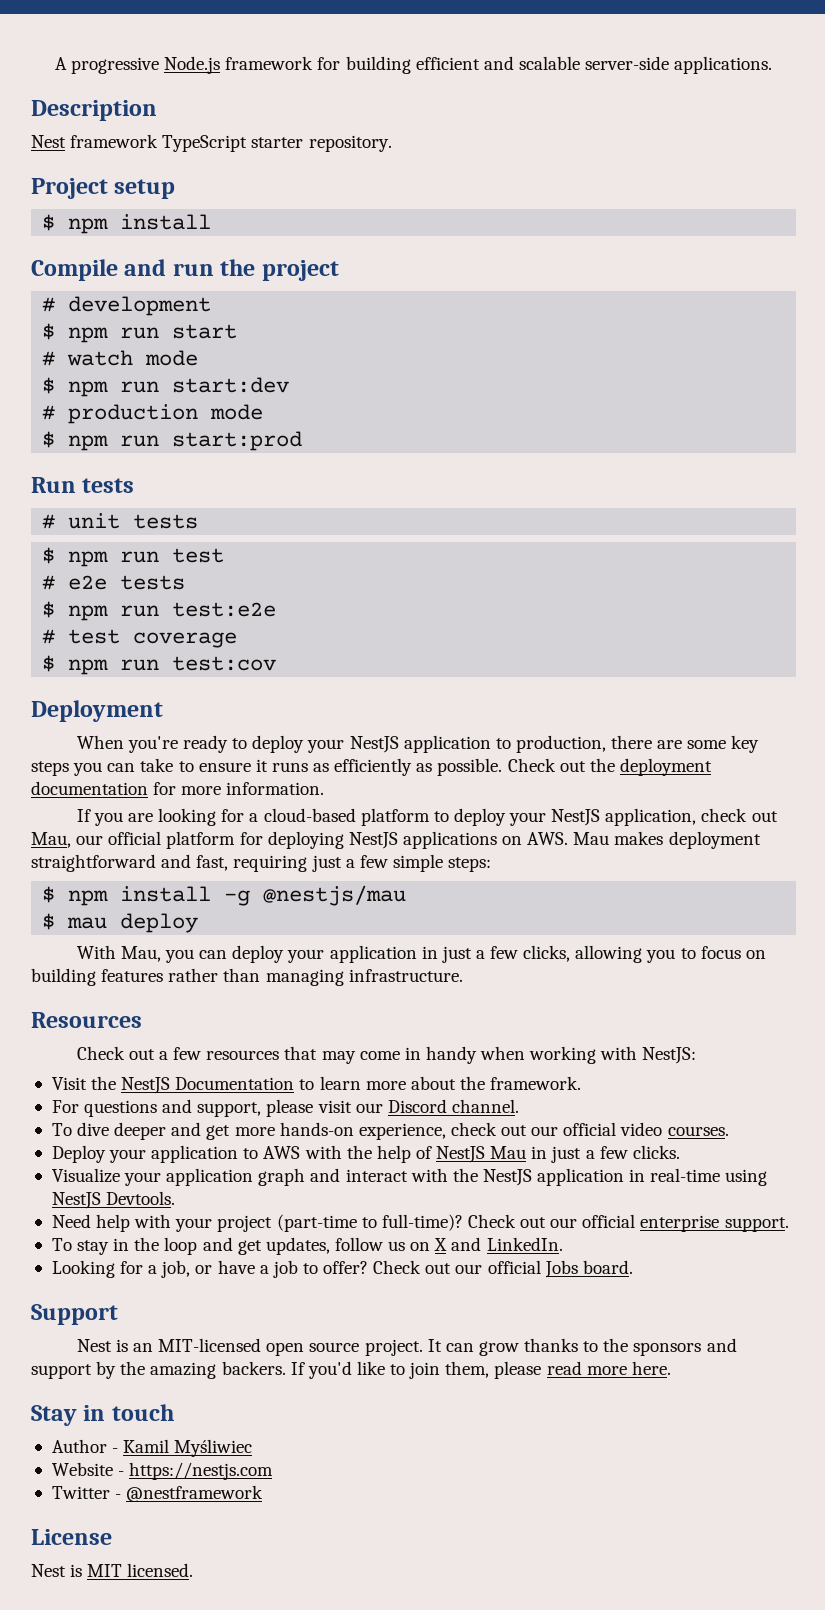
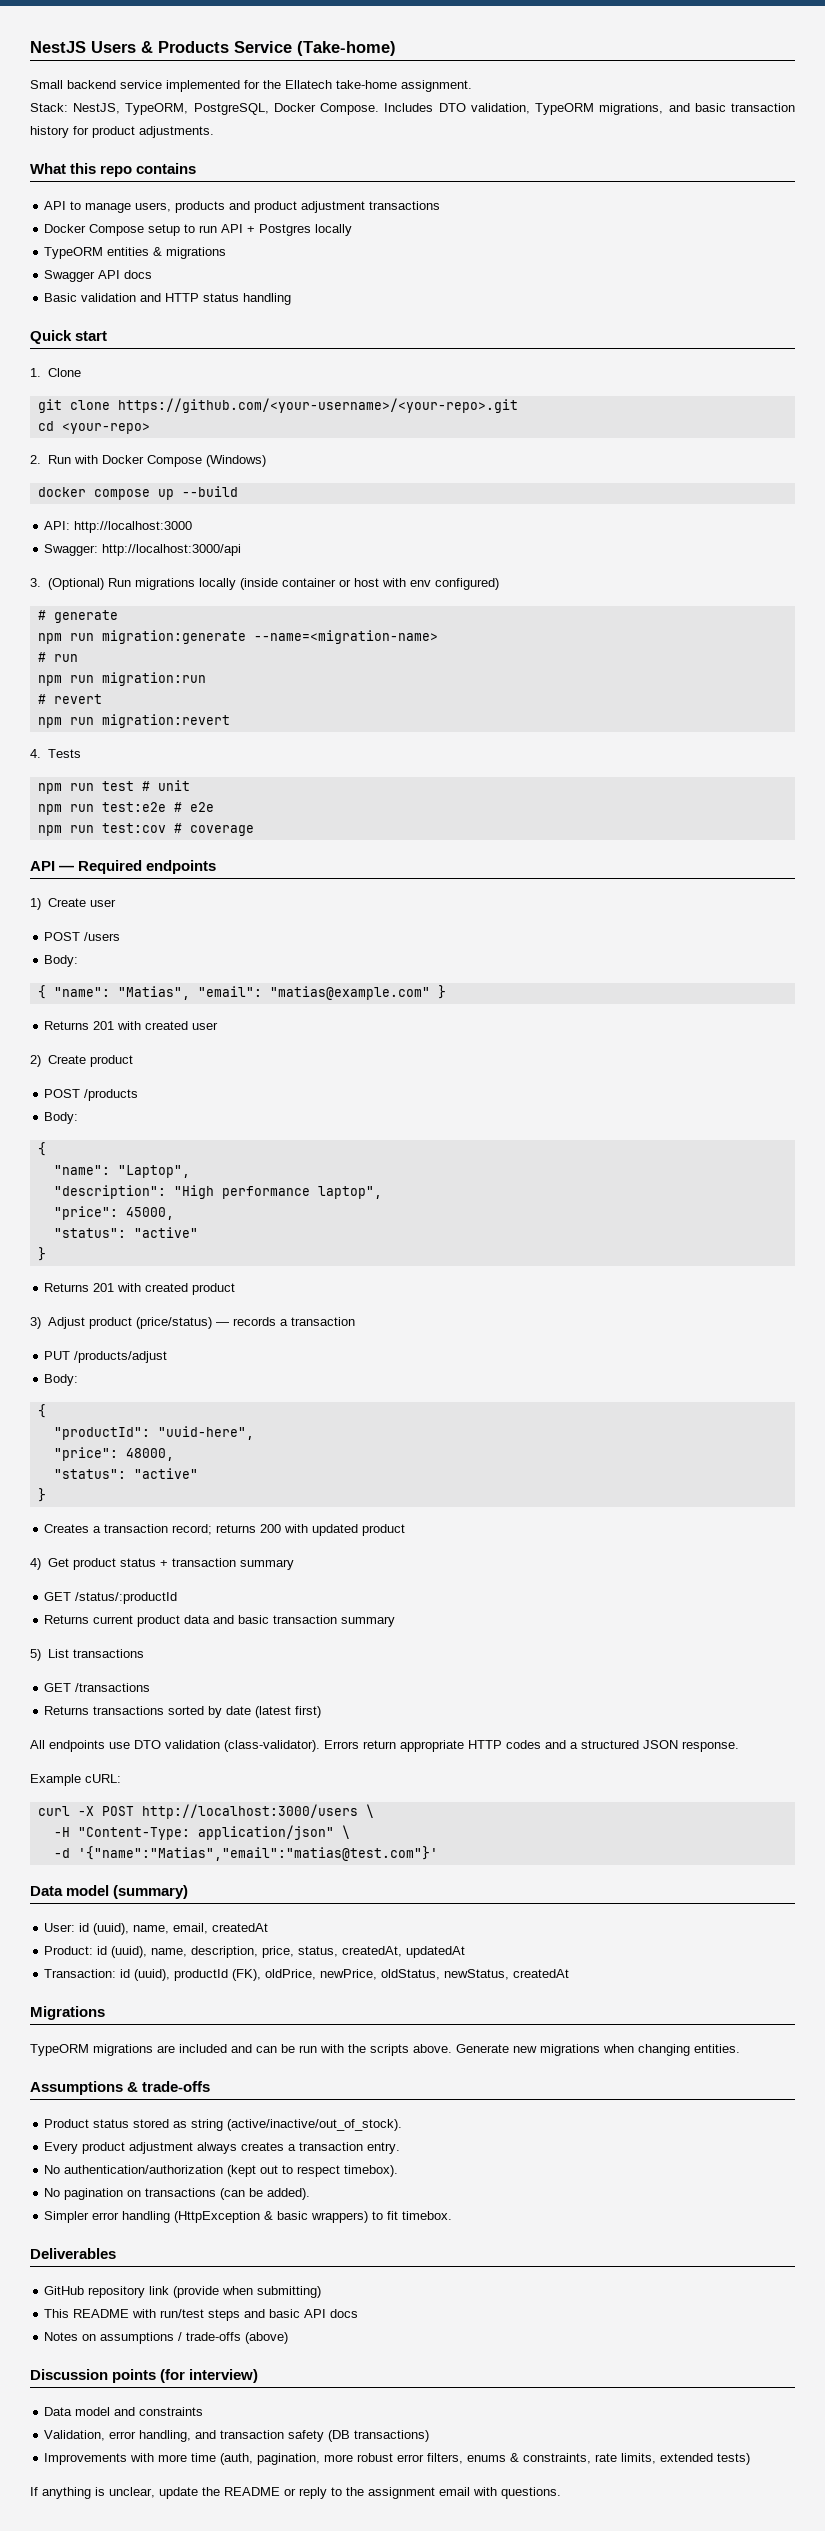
[54,56,773,74] [31,100,157,121] [31,134,392,152] [31,178,176,199] [42,214,212,234] [31,259,339,281] [42,296,212,316] [42,323,238,343] [42,350,199,366] [42,377,290,397] [42,404,264,424] [42,431,303,451] [31,477,135,493] [42,513,199,529] [42,547,56,564] A progressive Node.js framework for building efficient and scalable server-side applications. // Description // Nest framework TypeScript starter repository. // Project setup // $ npm install // Compile and run the project // # development // $ npm run start // # watch mode // $ npm run start:dev // # production mode // $ npm run start:prod // Run tests // # unit tests // $ -> [30,41,396,56] [30,80,472,92] [30,103,796,115] [30,126,214,138] [30,163,197,177] [44,201,441,213] [44,224,353,236] [44,247,227,259] [44,270,153,282] [44,293,292,305] [30,330,108,344] [30,368,81,377] [37,398,518,413] [37,421,150,434] [30,455,266,467] [37,486,238,500] [44,521,193,533] [44,544,242,556] [30,578,499,590] [37,610,118,623] [37,630,438,644] [37,652,78,662] [37,672,206,686] [37,694,102,704] [37,714,230,728] [30,749,81,758] NestJS Users & Products Service (Take‑home) // Small backend service implemented for the Ellatech take‑home assignment. // Stack: NestJS, TypeORM, PostgreSQL, Docker Compose. Includes DTO validation, TypeORM migrations, and basic transaction history for product adjustments. // What this repo contains // API to manage users, products and product adjustment transactions // Docker Compose setup to run API + Postgres locally // TypeORM entities & migrations // Swagger API docs // Basic validation and HTTP status handling // Quick start // 1. Clone // git clone https://github.com/<your-username>/<your-repo>.git // cd <your-repo> // 2. Run with Docker Compose (Windows) // docker compose up --build // API: http://localhost:3000 // Swagger: http://localhost:3000/api // 3. (Optional) Run migrations locally (inside container or host with env configured) // # generate // npm run migration:generate --name=<migration-name> // # run // npm run migration:run // # revert // npm run migration:revert // 4. Tests //
[42,575,186,590] [42,601,56,618] // # e2e tests // $ -> [141,780,190,791] # unit //
[42,629,238,648] [42,655,56,672] // # test coverage // $ -> [173,802,214,812] # e2e //
[31,700,163,722] [76,735,760,753] [31,758,712,776] [31,781,325,795] [76,808,778,826] [31,831,761,849] [31,854,492,872] [42,885,407,906] [42,913,199,933] [76,945,766,963] [31,968,463,986] [31,1012,142,1028] [76,1046,697,1064] [51,1076,582,1094] [51,1099,519,1117] [51,1122,729,1140] [51,1145,680,1163] [51,1168,768,1186] [51,1191,176,1209] [51,1214,789,1232] [51,1237,563,1255] [51,1260,633,1278] [31,1304,118,1325] [76,1338,737,1356] [31,1361,671,1379] [31,1404,174,1426] [51,1439,253,1457] [51,1462,274,1480] [51,1485,264,1502] [31,1529,112,1545] [31,1563,194,1577] // Deployment // When you're ready to deploy your NestJS application to production, there are some key steps you can take to ensure it runs as efficiently as possible. Check out the deployment documentation for more information. // If you are looking for a cloud-based platform to deploy your NestJS application, check out Mau, our official platform for deploying NestJS applications on AWS. Mau makes deployment straightforward and fast, requiring just a few simple steps: // $ npm install -g @nestjs/mau // $ mau deploy // With Mau, you can deploy your application in just a few clicks, allowing you to focus on building features rather than managing infrastructure. // Resources // Check out a few resources that may come in handy when working with NestJS: // Visit the NestJS Documentation to learn more about the framework. // For questions and support, please visit our Discord channel. // To dive deeper and get more hands-on experience, check out our official video courses. // Deploy your application to AWS with the help of NestJS Mau in just a few clicks. // Visualize your application graph and interact with the NestJS application in real-time using NestJS Devtools. // Need help with your project (part-time to full-time)? Check out our official enterprise support. // To stay in the loop and get updates, follow us on X and LinkedIn. // Looking for a job, or have a job to offer? Check out our official Jobs board. // Support // Nest is an MIT-licensed open source project. It can grow thanks to the sponsors and support by the amazing backers. If you'd like to join them, please read more here. // Stay in touch // Author - Kamil Myśliwiec // Website - https://nestjs.com // Twitter - @nestframework // License // Nest is MIT licensed. -> [173,823,254,836] [30,860,217,874] [30,898,116,910] [44,932,121,941] [44,955,79,967] [37,985,446,1000] [44,1021,219,1030] [30,1055,133,1067] [44,1089,139,1101] [44,1112,79,1124] [37,1142,46,1156] [53,1165,190,1178] [53,1185,382,1199] [53,1206,174,1220] [53,1227,198,1238] [37,1247,46,1261] [44,1283,236,1295] [30,1317,355,1329] [44,1351,168,1363] [44,1374,79,1386] [37,1404,46,1418] [53,1426,254,1440] [53,1447,174,1461] [53,1468,198,1479] [37,1488,46,1502] [44,1524,406,1536] [30,1558,294,1570] [44,1592,178,1604] [44,1615,396,1627] [30,1649,144,1661] [44,1683,151,1692] [44,1706,322,1718] [30,1740,739,1752] [30,1774,121,1786] [37,1804,374,1819] [53,1825,350,1840] [53,1846,438,1861] [30,1885,189,1899] [44,1923,269,1935] [44,1946,466,1958] [44,1969,570,1981] [30,2006,105,2020] [30,2044,740,2056] [30,2081,211,2095] [44,2119,403,2131] [44,2142,401,2154] [44,2165,399,2177] [44,2188,311,2200] [44,2211,453,2223] [30,2248,116,2259] [44,2286,322,2298] [44,2309,359,2321] [44,2332,289,2344] [30,2369,259,2383] [44,2407,204,2416] [44,2430,430,2442] [44,2453,751,2465] [30,2487,561,2499] # coverage // API — Required endpoints // 1) Create user // POST /users // Body: // { "name": "Matias", "email": "matias@example.com" } // Returns 201 with created user // 2) Create product // POST /products // Body: // { // "name": "Laptop", // "description": "High performance laptop", // "price": 45000, // "status": "active" // } // Returns 201 with created product // 3) Adjust product (price/status) — records a transaction // PUT /products/adjust // Body: // { // "productId": "uuid-here", // "price": 48000, // "status": "active" // } // Creates a transaction record; returns 200 with updated product // 4) Get product status + transaction summary // GET /status/:productId // Returns current product data and basic transaction summary // 5) List transactions // GET /transactions // Returns transactions sorted by date (latest first) // All endpoints use DTO validation (class-validator). Errors return appropriate HTTP codes and a structured JSON response. // Example cURL: // curl -X POST http://localhost:3000/users \ // -H "Content-Type: application/json" \ // -d '{"name":"Matias","email":"matias@test.com"}' // Data model (summary) // User: id (uuid), name, email, createdAt // Product: id (uuid), name, description, price, status, createdAt, updatedAt // Transaction: id (uuid), productId (FK), oldPrice, newPrice, oldStatus, newStatus, createdAt // Migrations // TypeORM migrations are included and can be run with the scripts above. Generate new migrations when changing entities. // Assumptions & trade-offs // Product status stored as string (active/inactive/out_of_stock). // Every product adjustment always creates a transaction entry. // No authentication/authorization (kept out to respect timebox). // No pagination on transactions (can be added). // Simpler error handling (HttpException & basic wrappers) to fit timebox. // Deliverables // GitHub repository link (provide when submitting) // This README with run/test steps and basic API docs // Notes on assumptions / trade-offs (above) // Discussion points (for interview) // Data model and constraints // Validation, error handling, and transaction safety (DB transactions) // Improvements with more time (auth, pagination, more robust error filters, enums & constraints, rate limits, extended tests) // If anything is unclear, update the README or reply to the assignment email with questions.

